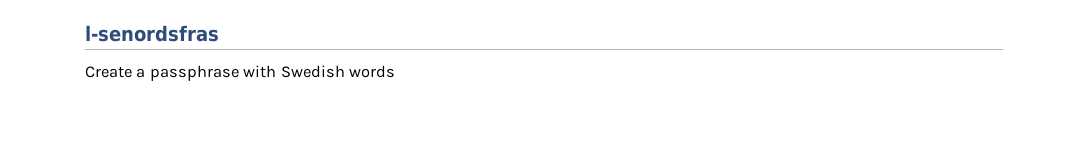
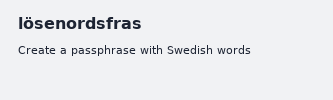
[85,25,219,42] l-senordsfras -> [18,17,142,29] lösenordsfras

